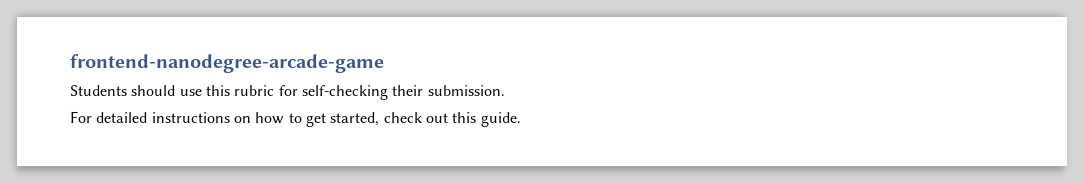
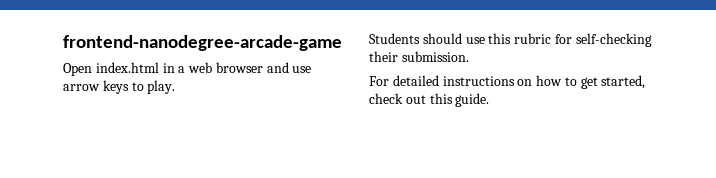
(384, 63) none -> [63,62,312,76] [63,80,176,94] // Open index.html in a web browser and use arrow keys to play.

